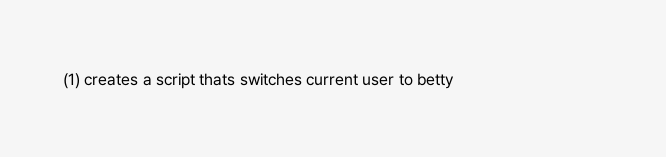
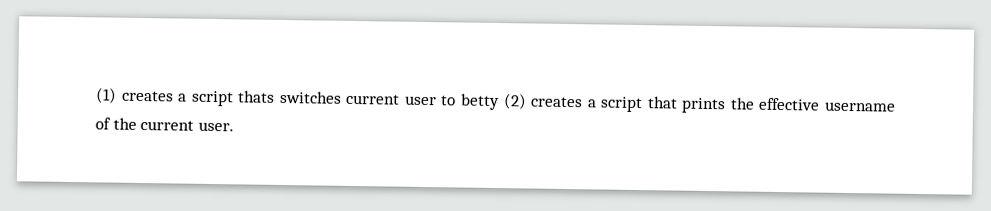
(454, 81) none -> [502,93,896,114] [95,117,234,132] (2) creates a script that prints the effective username of the current user.

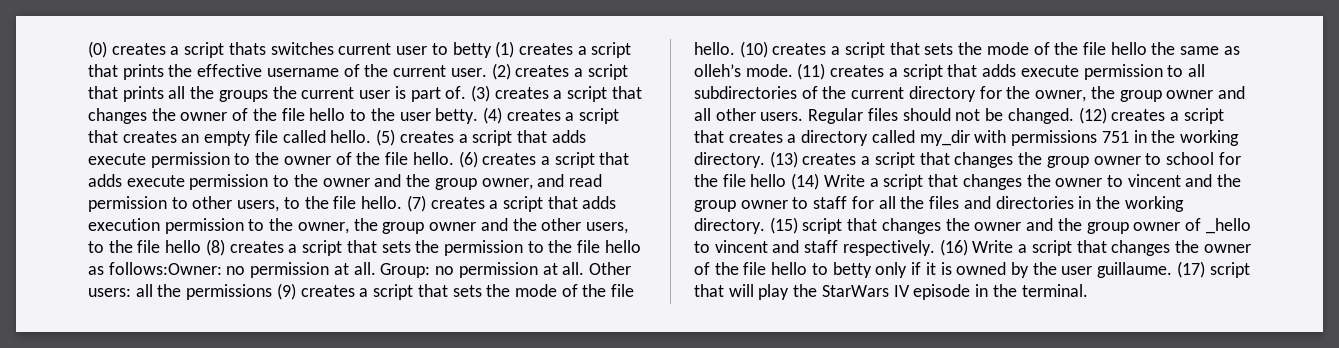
[95,87,117,104] (1) -> [88,41,107,58] (0)
[502,93,527,110] (2) -> [495,41,515,58] (1)
(234, 126) none -> [491,63,628,80] [88,85,642,102] [88,107,620,124] [88,129,586,146] [88,151,630,168] [88,174,602,190] [88,195,617,212] [88,218,628,234] [88,239,641,256] [88,262,631,278] [88,283,635,300] [694,41,1240,58] [694,63,1205,80] [694,86,1245,102] [694,107,1224,124] [694,130,1239,146] [694,151,1241,168] [694,173,1242,190] [694,196,1184,212] [694,217,1251,234] [694,239,1251,256] [694,261,1250,278] [694,284,1088,300] (2) creates a script that prints all the groups the current user is part of. (3) creates a script that changes the owner of the file hello to the user betty. (4) creates a script that creates an empty file called hello. (5) creates a script that adds execute permission to the owner of the file hello. (6) creates a script that adds execute permission to the owner and the group owner, and read permission to other users, to the file hello. (7) creates a script that adds execution permission to the owner, the group owner and the other users, to the file hello (8) creates a script that sets the permission to the file hello as follows:Owner: no permission at all. Group: no permission at all. Other users: all the permissions (9) creates a script that sets the mode of the file hello. (10) creates a script that sets the mode of the file hello the same as olleh’s mode. (11) creates a script that adds execute permission to all subdirectories of the current directory for the owner, the group owner and all other users. Regular files should not be changed. (12) creates a script that creates a directory called my_dir with permissions 751 in the working directory. (13) creates a script that changes the group owner to school for the file hello (14) Write a script that changes the owner to vincent and the group owner to staff for all the files and directories in the working directory. (15) script that changes the owner and the group owner of _hello to vincent and staff respectively. (16) Write a script that changes the owner of the file hello to betty only if it is owned by the user guillaume. (17) script that will play the StarWars IV episode in the terminal.

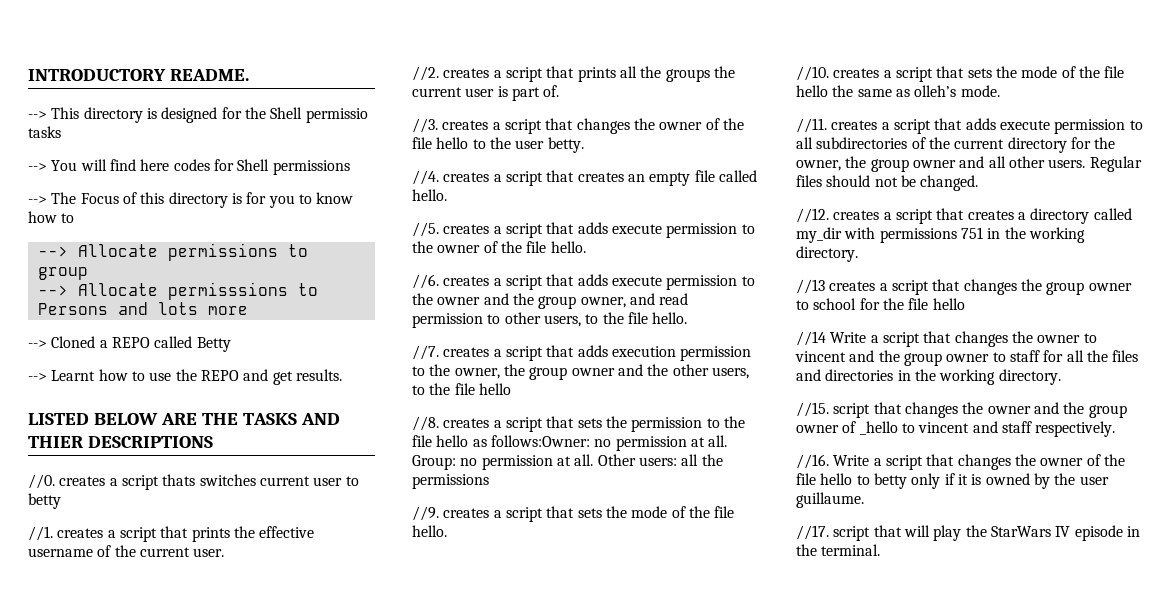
[88,41,107,58] (0) -> [28,69,249,81] [28,107,368,123] [28,126,61,138] [28,159,350,175] [28,192,354,208] [28,211,75,223] [37,243,308,261] [37,267,88,280] [37,282,318,300] [37,302,248,315] [28,336,231,352] [28,369,342,385] [28,413,340,425] [28,436,213,448] [28,474,55,489] INTRODUCTORY README. // --> This directory is designed for the Shell permissio tasks // --> You will find here codes for Shell permissions // --> The Focus of this directory is for you to know how to // --> Allocate permissions to group // --> Allocate permisssions to Persons and lots more // --> Cloned a REPO called Betty // --> Learnt how to use the REPO and get results. // LISTED BELOW ARE THE TASKS AND THIER DESCRIPTIONS // //0.
[495,41,515,58] (1) -> [28,526,53,541] // //1.
[491,63,511,80] (2) -> [412,66,439,81] // //2.
[470,85,490,102] (3) -> [412,118,438,133] // //3.
[482,107,502,124] (4) -> [412,170,439,185] // //4.
[376,129,396,146] (5) -> [412,222,439,237] // //5.
[458,151,478,168] (6) -> [412,274,439,289] // //6.
[406,195,426,212] (7) -> [412,345,439,360] // //7.
[205,239,225,256] (8) -> [412,416,439,431] // //8.
[276,283,296,300] (9) -> [412,506,439,521] // //9.
[739,41,768,58] (10) -> [796,66,829,81] // //10.
[797,63,826,80] (11) -> [796,118,827,133] // //11.
[1078,107,1107,124] (12) -> [796,208,829,223] // //12.
[769,151,798,168] (13) -> [796,279,825,294] // //13
[791,173,820,190] (14) -> [796,331,826,346] // //14
[769,217,798,234] (15) -> [796,402,829,417] // //15.
[939,239,968,256] (16) -> [796,454,829,469] // //16.
[1176,261,1205,278] (17) -> [796,525,829,540] // //17.

